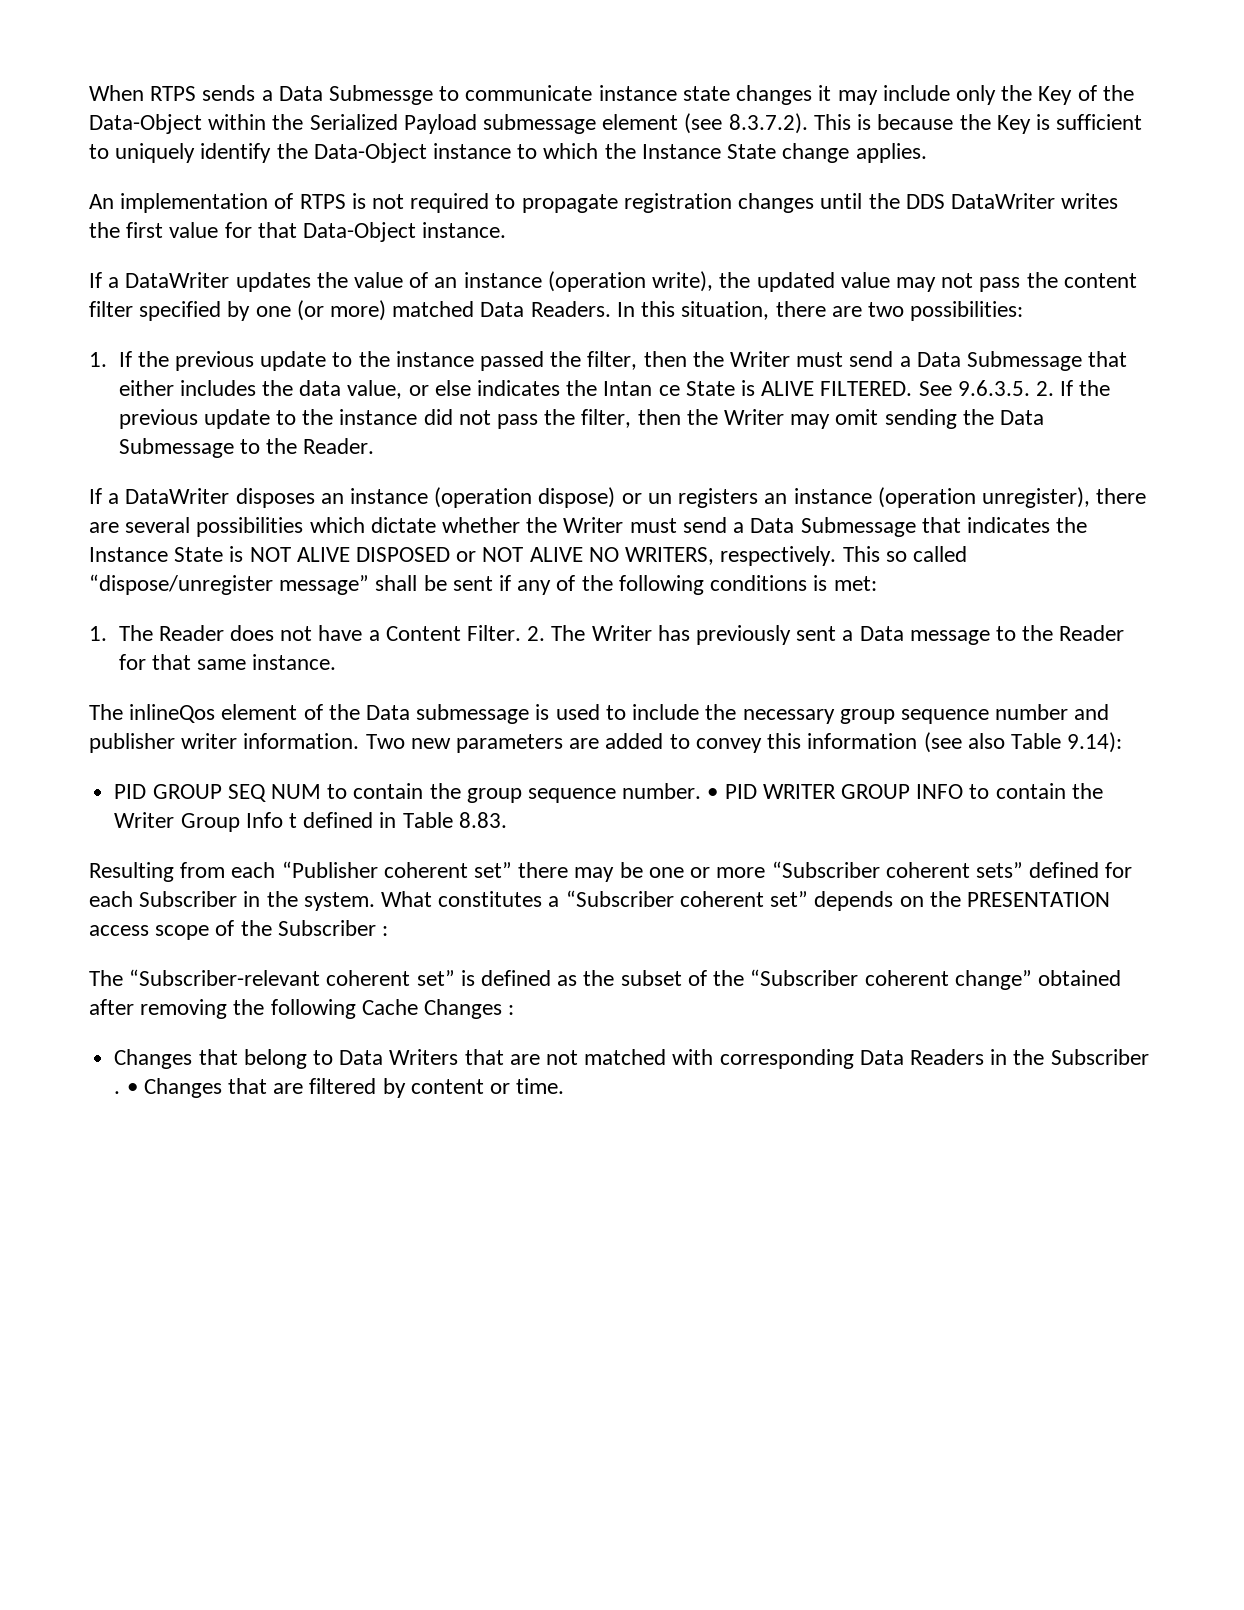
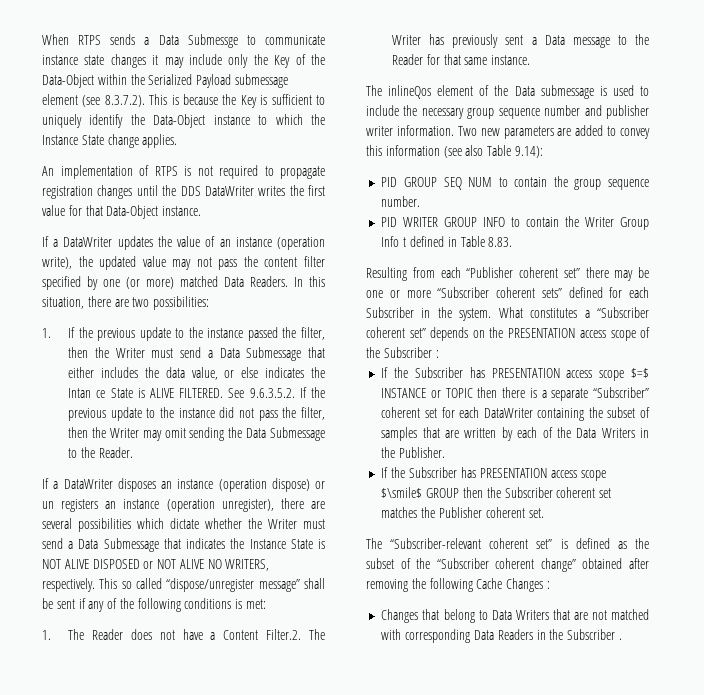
[957,380,1055,396] 9.6.3.5. 2. -> [249,388,295,398] 9.6.3.5.2.
[466,625,546,641] Filter. 2. -> [266,629,302,640] Filter.2.
[707,788,719,799] • -> (421, 201) //
(389, 931) none -> [381,367,649,381] [381,387,649,401] [381,407,650,421] [381,427,650,441] [381,447,446,458] [381,467,607,481] [381,487,612,498] [381,507,544,518] // If the Subscriber has PRESENTATION access scope $=$ INSTANCE or TOPIC then there is a separate “Subscriber” coherent set for each DataWriter containing the subset of samples that are written by each of the Data Writers in the Publisher. // If the Subscriber has PRESENTATION access scope $\smile$ GROUP then the Subscriber coherent set matches the Publisher coherent set.
[126,1078,565,1098] • Changes that are filtered by content or time. -> (622, 639) none

